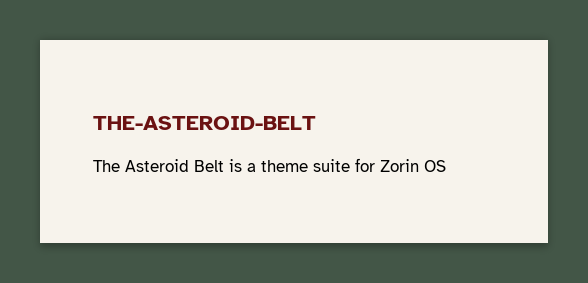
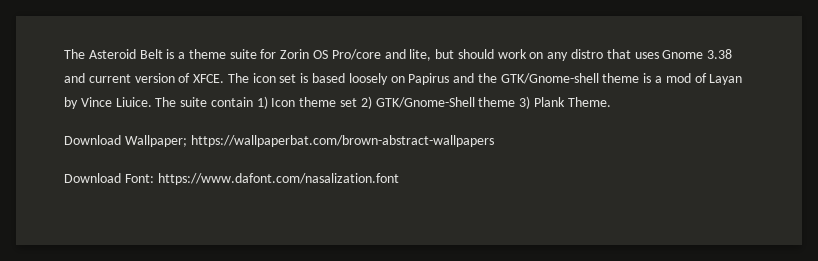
[93,116,316,130] THE-ASTEROID-BELT // -> (64, 54) none
(446, 166) none -> [331,49,733,61] [64,73,743,85] [64,96,611,109] [64,135,494,147] [64,173,399,185] Pro/core and lite, but should work on any distro that uses Gnome 3.38 and current version of XFCE. The icon set is based loosely on Papirus and the GTK/Gnome-shell theme is a mod of Layan by Vince Liuice. The suite contain 1) Icon theme set 2) GTK/Gnome-Shell theme 3) Plank Theme. // Download Wallpaper; https://wallpaperbat.com/brown-abstract-wallpapers // Download Font: https://www.dafont.com/nasalization.font

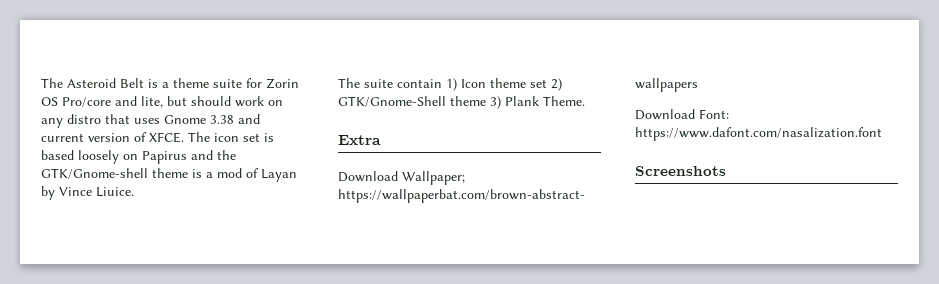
(152, 102) none -> (134, 192) //
(611, 102) none -> [338,135,381,145] // Extra
(399, 179) none -> [635,166,726,176] // Screenshots

